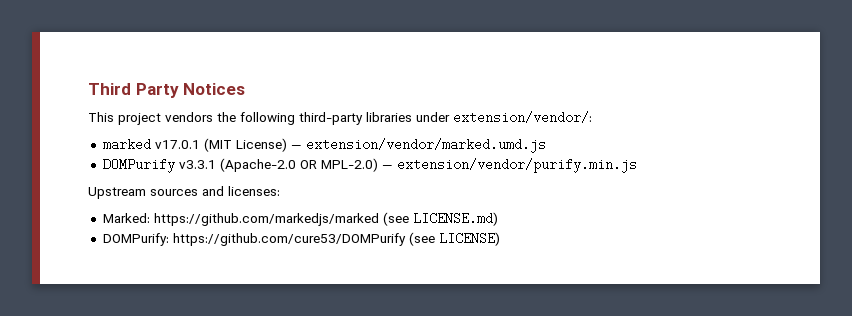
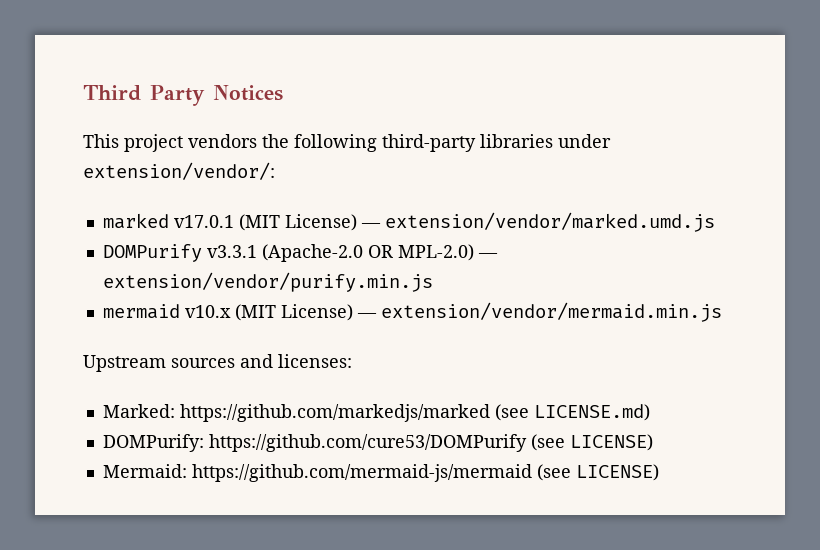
(637, 165) none -> [102,302,722,322] // mermaid v10.x (MIT License) — extension/vendor/mermaid.min.js
(500, 239) none -> [102,464,659,482] // Mermaid: https://github.com/mermaid-js/mermaid (see LICENSE)

